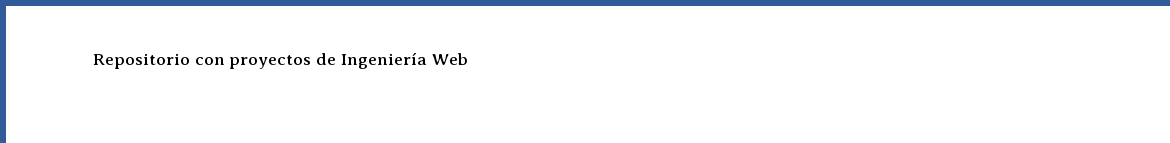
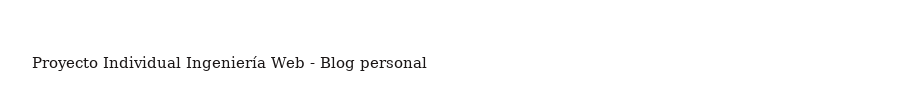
[93,52,468,69] Repositorio con proyectos de Ingeniería Web -> [32,56,427,71] Proyecto Individual Ingeniería Web - Blog personal

